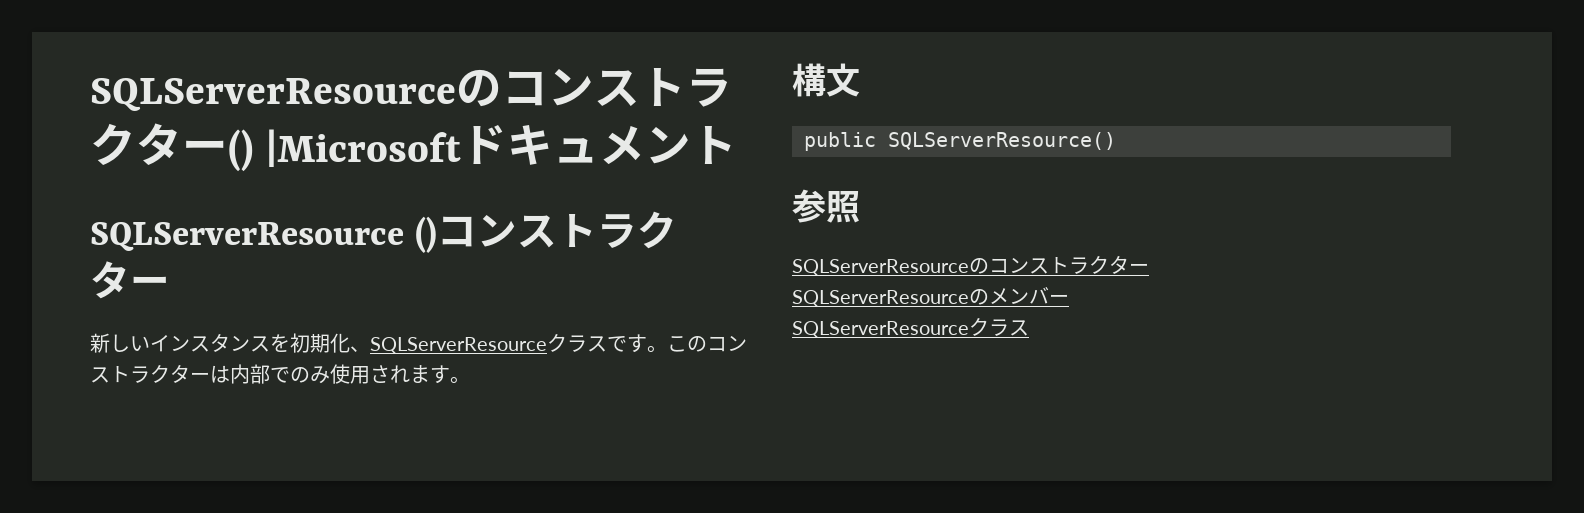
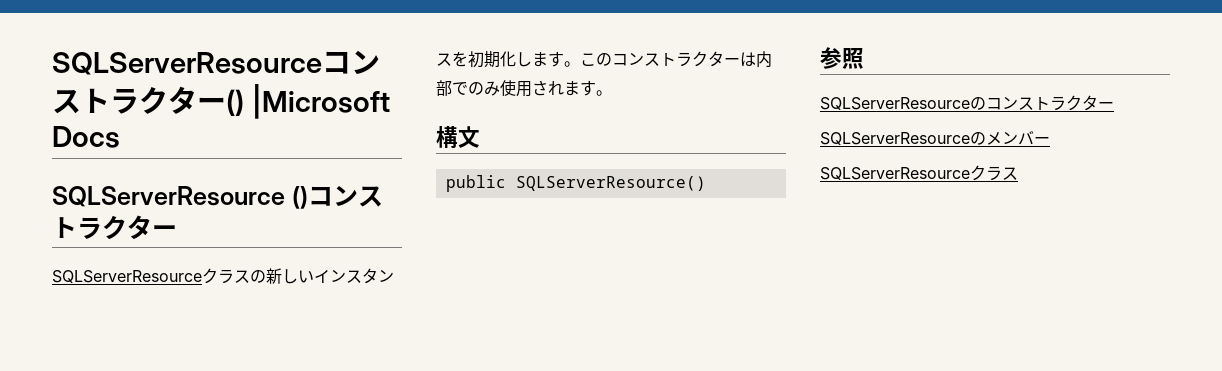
[90,69,502,111] SQLServerResourceの -> [52,52,322,75] SQLServerResource
[461,125,738,165] ドキュメント -> [52,126,120,148] Docs
(170, 285) none -> [52,268,266,284] SQLServerResourceクラスの
[350,333,627,354] 、SQLServerResourceクラスで -> [516,52,548,67] しま

